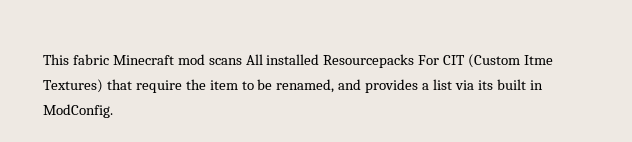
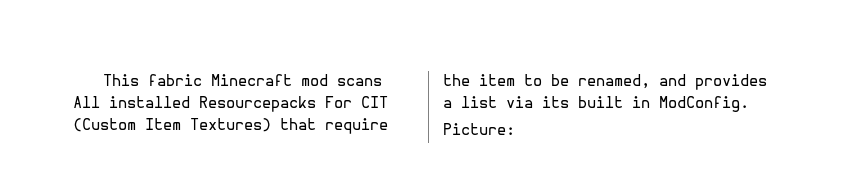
[524,55,554,65] Itme -> [145,118,181,130] Item
(113, 111) none -> [443,123,515,135] // Picture:

